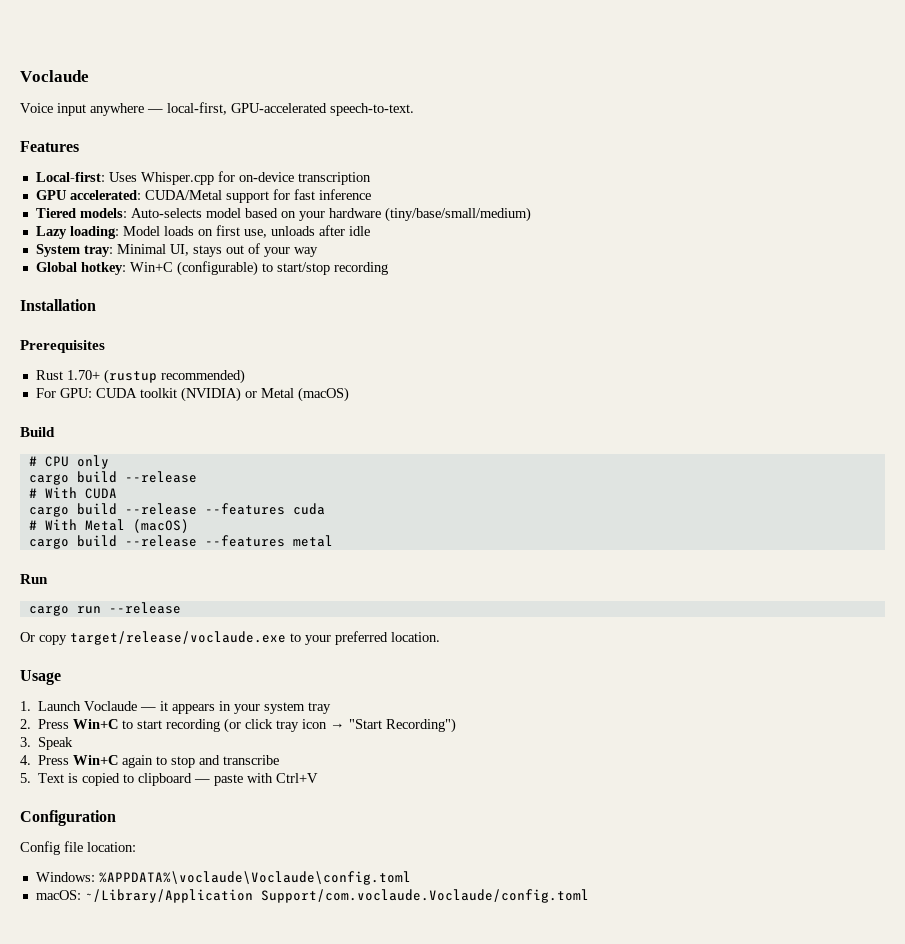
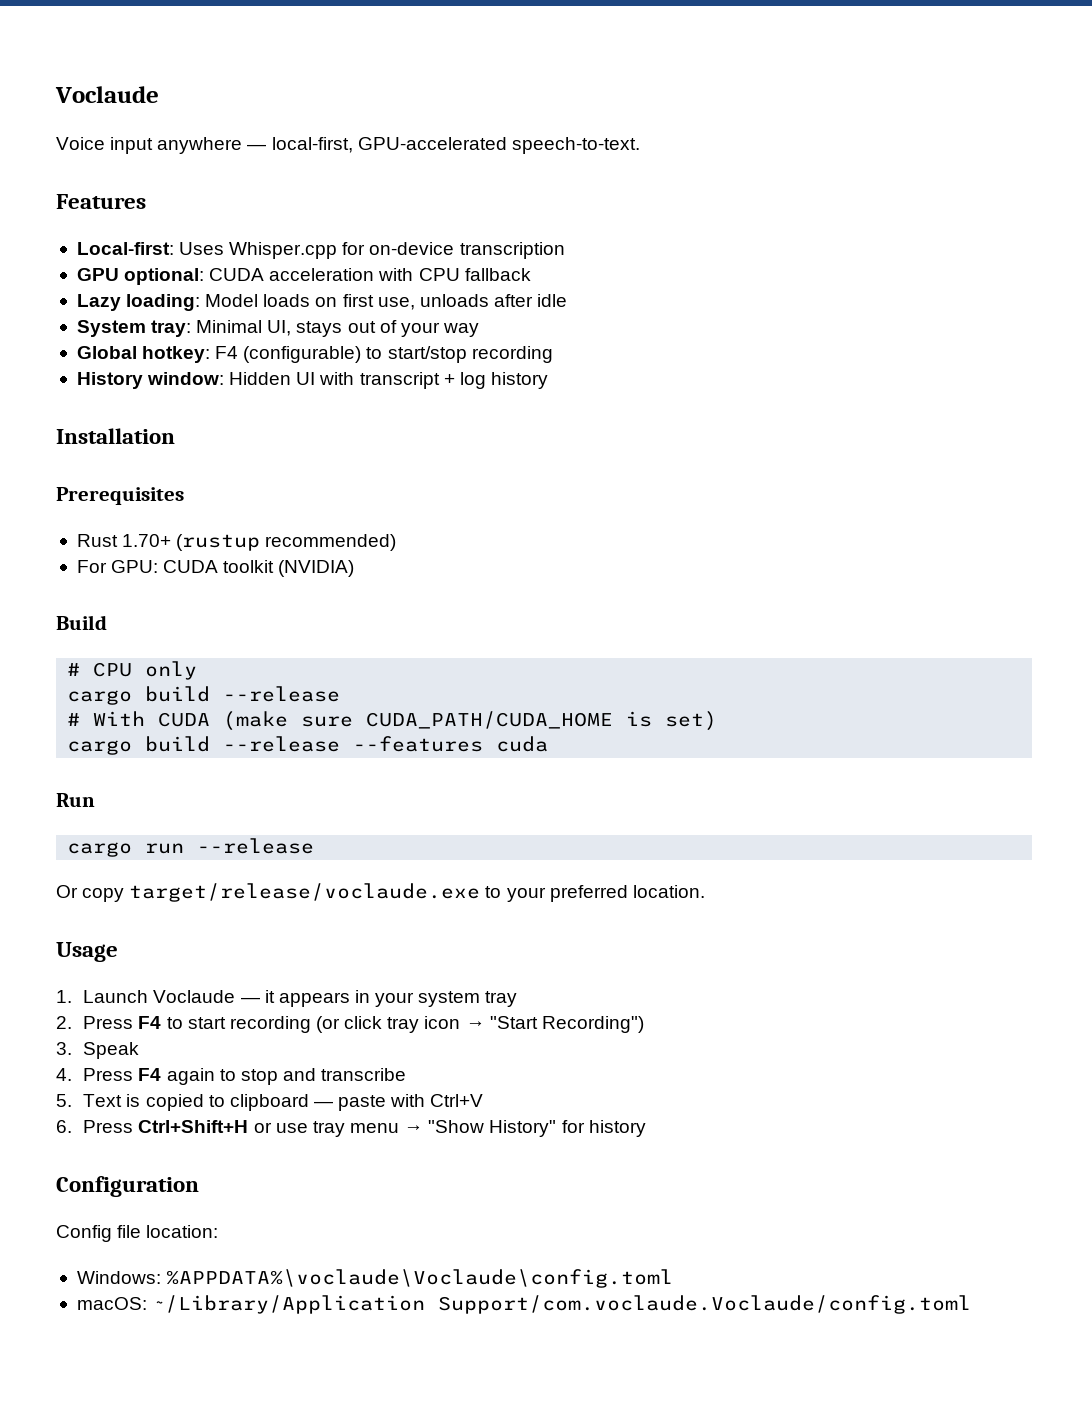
[69,189,371,203] [35,207,531,222] accelerated: CUDA/Metal support for fast inference // Tiered models: Auto-selects model based on your hardware (tiny/base/small/medium) -> [124,268,531,285] optional: CUDA acceleration with CPU fallback
[129,262,173,272] Win+C -> [215,346,239,359] F4
(388, 268) none -> [76,372,548,389] // History window: Hidden UI with transcript + log history
[244,387,349,402] or Metal (macOS) -> (355, 568) none
(117, 493) none -> [223,711,718,731] (make sure CUDA_PATH/CUDA_HOME is set)
[28,519,189,533] [28,535,333,549] // # With Metal (macOS) // cargo build --release --features metal -> (549, 744) none
[73,719,119,729] Win+C -> [138,1016,162,1029] F4
[73,755,119,765] Win+C -> [138,1068,162,1081] F4
(319, 778) none -> [56,1120,646,1137] // 6. Press Ctrl+Shift+H or use tray menu → "Show History" for history

